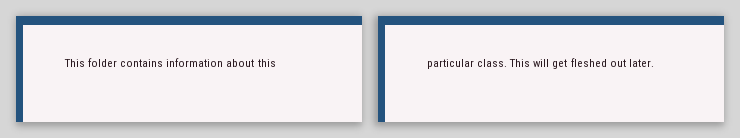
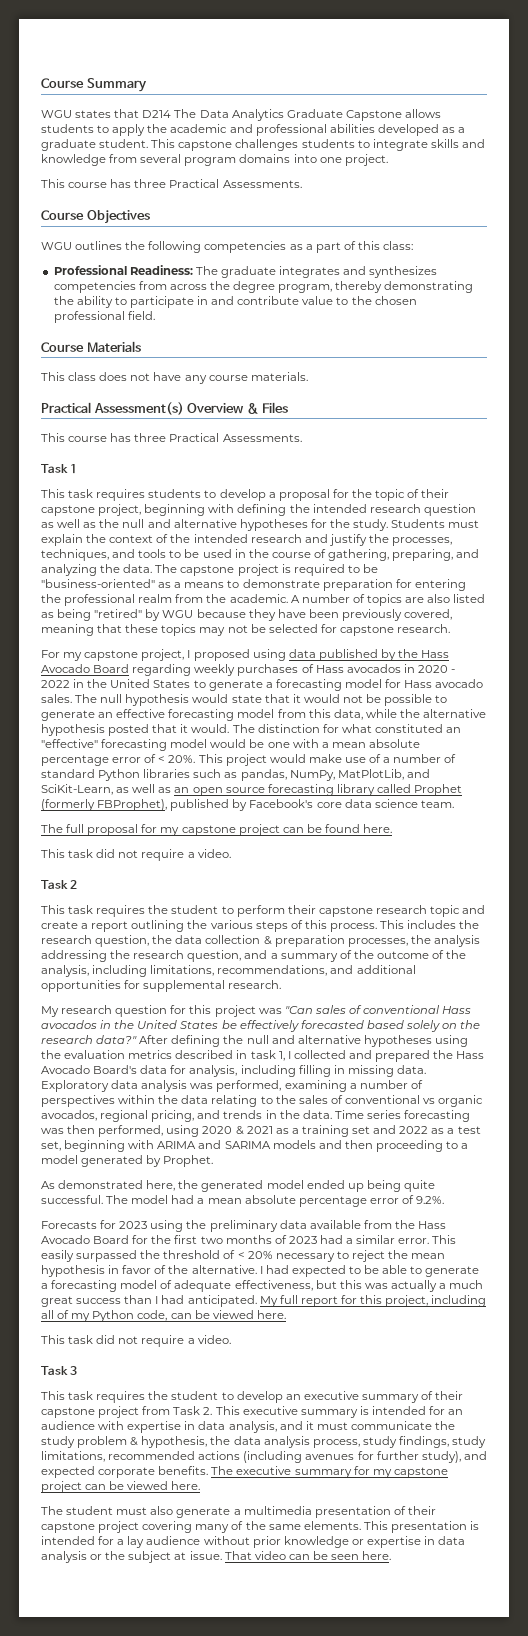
[64,58,654,69] This folder contains information about this particular class. This will get fleshed out later. -> [41,78,147,92] [41,109,441,121] [41,124,466,136] [41,139,485,151] [41,154,388,166] [41,179,302,188] [41,210,150,224] [41,241,414,253] [53,265,438,278] [53,281,474,293] [53,296,417,308] [53,311,155,323] [41,341,141,352] [41,372,308,384] [41,402,289,415] [41,433,302,442] [41,464,78,474] [41,489,450,501] [41,504,476,516] [41,519,480,531] [41,534,453,546] [41,549,480,561] [41,564,378,576] [41,579,466,591] [41,594,486,606] [41,609,453,621] [41,624,451,636] [41,649,450,661] [41,664,456,676] [41,679,484,691] [41,694,448,706] [41,709,487,721] [41,724,462,736] [41,739,420,751] [41,754,457,766] [41,769,430,781] [41,784,463,796] [41,799,454,811] [41,824,393,836] [41,849,231,861] [41,880,78,889] [41,905,486,917] [41,920,480,932] [41,935,480,947] [41,950,467,962] [41,965,416,977] [41,980,282,992] [41,1005,472,1017] [41,1020,481,1032] [41,1035,468,1047] [41,1050,485,1062] [41,1065,426,1077] [41,1080,423,1092] [41,1095,484,1107] [41,1110,471,1122] [41,1125,481,1137] [41,1140,469,1152] [41,1155,214,1167] [41,1180,435,1192] [41,1195,445,1207] [41,1220,447,1232] [41,1235,457,1244] [41,1250,446,1262] [41,1265,480,1277] [41,1280,484,1292] [41,1295,487,1307] [41,1310,286,1322] [41,1335,231,1347] [41,1366,78,1375] [41,1391,464,1403] [41,1406,464,1418] [41,1421,456,1433] [41,1436,487,1448] [41,1451,487,1463] [41,1466,448,1478] [41,1481,201,1493] [41,1506,436,1518] [41,1521,480,1533] [41,1536,466,1548] [41,1551,392,1563] Course Summary // WGU states that D214 The Data Analytics Graduate Capstone allows students to apply the academic and professional abilities developed as a graduate student. This capstone challenges students to integrate skills and knowledge from several program domains into one project. // This course has three Practical Assessments. // Course Objectives // WGU outlines the following competencies as a part of this class: // Professional Readiness: The graduate integrates and synthesizes competencies from across the degree program, thereby demonstrating the ability to participate in and contribute value to the chosen professional field. // Course Materials // This class does not have any course materials. // Practical Assessment(s) Overview & Files // This course has three Practical Assessments. // Task 1 // This task requires students to develop a proposal for the topic of their capstone project, beginning with defining the intended research question as well as the null and alternative hypotheses for the study. Students must explain the context of the intended research and justify the processes, techniques, and tools to be used in the course of gathering, preparing, and analyzing the data. The capstone project is required to be "business-oriented" as a means to demonstrate preparation for entering the professional realm from the academic. A number of topics are also listed as being "retired" by WGU because they have been previously covered, meaning that these topics may not be selected for capstone research. // For my capstone project, I proposed using data published by the Hass Avocado Board regarding weekly purchases of Hass avocados in 2020 - 2022 in the United States to generate a forecasting model for Hass avocado sales. The null hypothesis would state that it would not be possible to generate an effective forecasting model from this data, while the alternative hypothesis posted that it would. The distinction for what constituted an "effective" forecasting model would be one with a mean absolute percentage error of < 20%. This project would make use of a number of standard Python libraries such as pandas, NumPy, MatPlotLib, and SciKit-Learn, as well as an open source forecasting library called Prophet (formerly FBProphet), published by Facebook's core data science team. // The full proposal for my capstone project can be found here. // This task did not require a video. // Task 2 // This task requires the student to perform their capstone research topic and create a report outlining the various steps of this process. This includes the research question, the data collection & preparation processes, the analysis addressing the research question, and a summary of the outcome of the analysis, including limitations, recommendations, and additional opportunities for supplemental research. // My research question for this project was "Can sales of conventional Hass avocados in the United States be effectively forecasted based solely on the research data?" After defining the null and alternative hypotheses using the evaluation metrics described in task 1, I collected and prepared the Hass Avocado Board's data for analysis, including filling in missing data. Exploratory data analysis was performed, examining a number of perspectives within the data relating to the sales of conventional vs organic avocados, regional pricing, and trends in the data. Time series forecasting was then performed, using 2020 & 2021 as a training set and 2022 as a test set, beginning with ARIMA and SARIMA models and then proceeding to a model generated by Prophet. // As demonstrated here, the generated model ended up being quite successful. The model had a mean absolute percentage error of 9.2%. // Forecasts for 2023 using the preliminary data available from the Hass Avocado Board for the first two months of 2023 had a similar error. This easily surpassed the threshold of < 20% necessary to reject the mean hypothesis in favor of the alternative. I had expected to be able to generate a forecasting model of adequate effectiveness, but this was actually a much great success than I had anticipated. My full report for this project, including all of my Python code, can be viewed here. // This task did not require a video. // Task 3 // This task requires the student to develop an executive summary of their capstone project from Task 2. This executive summary is intended for an audience with expertise in data analysis, and it must communicate the study problem & hypothesis, the data analysis process, study findings, study limitations, recommended actions (including avenues for further study), and expected corporate benefits. The executive summary for my capstone project can be viewed here. // The student must also generate a multimedia presentation of their capstone project covering many of the same elements. This presentation is intended for a lay audience without prior knowledge or expertise in data analysis or the subject at issue. That video can be seen here.

